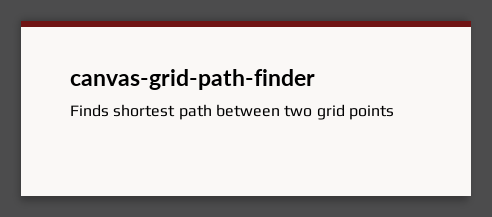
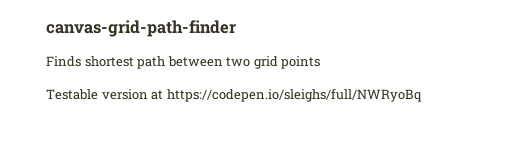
(394, 112) none -> [46,88,422,102] // Testable version at https://codepen.io/sleighs/full/NWRyoBq

